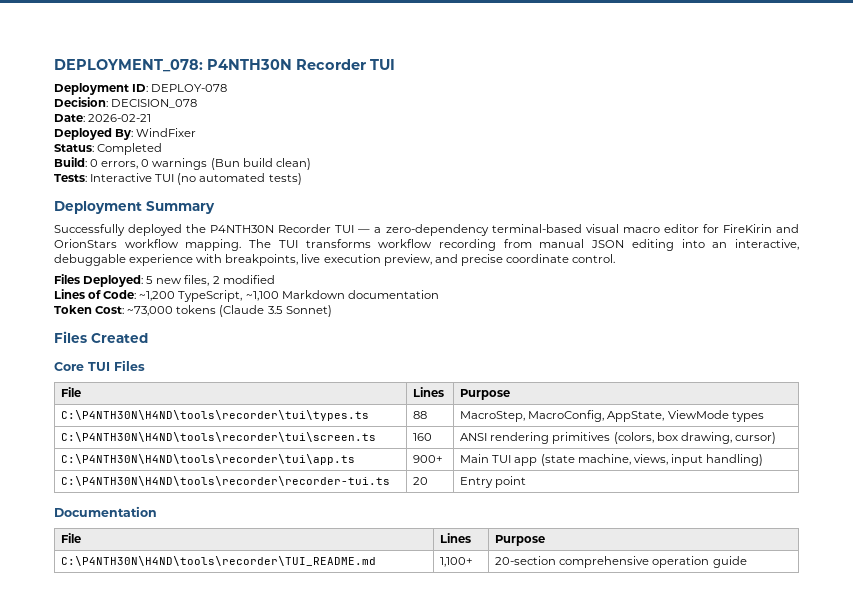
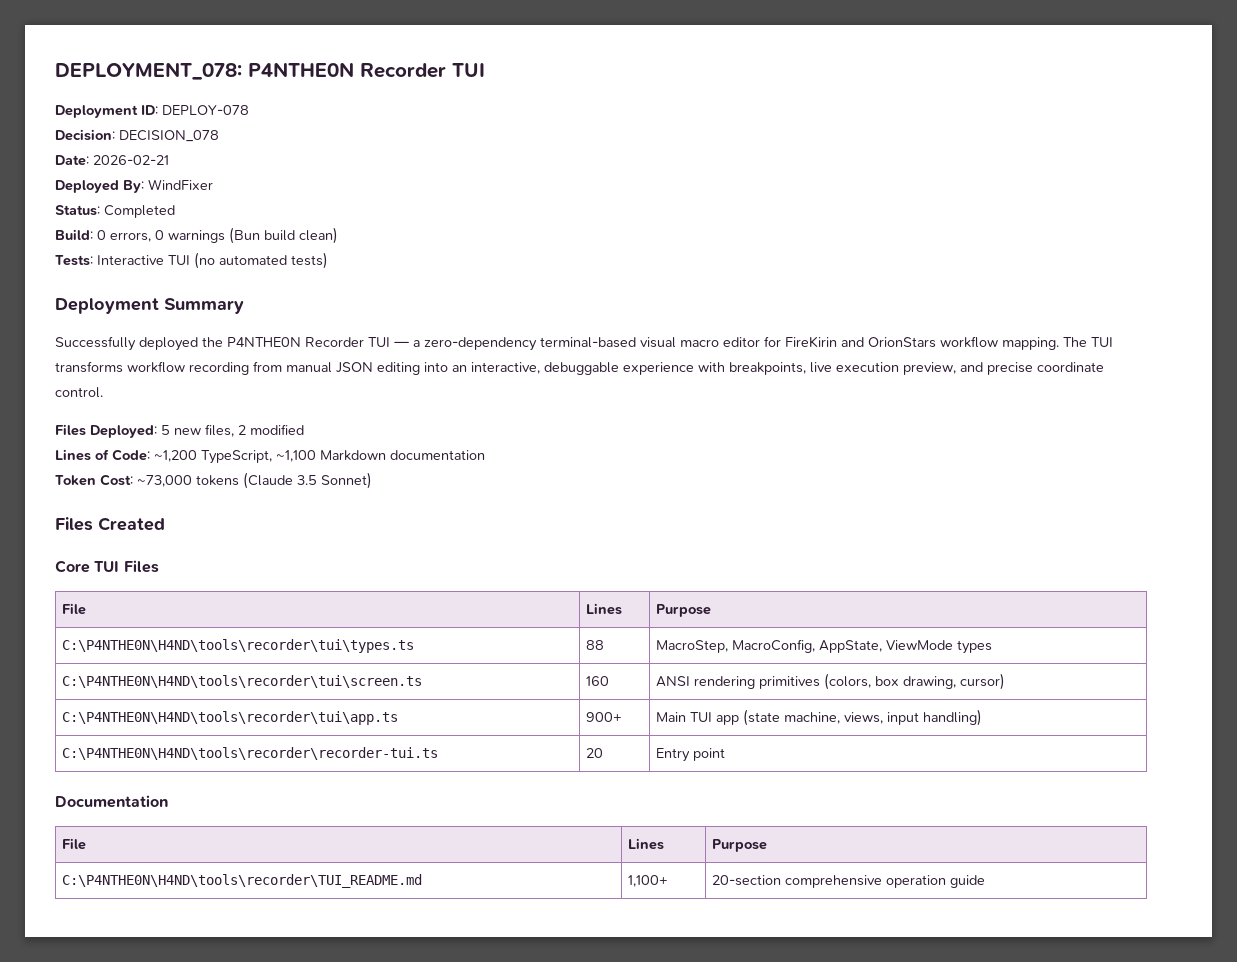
[207,59,292,70] P4NTH30N -> [248,62,354,77] P4NTHE0N
[210,225,275,233] P4NTH30N -> [227,337,301,347] P4NTHE0N
[61,410,370,421] C:\P4NTH30N\H4ND\tools\recorder\tui\types.ts -> [62,639,415,653] C:\P4NTHE0N\H4ND\tools\recorder\tui\types.ts
[61,432,377,442] C:\P4NTH30N\H4ND\tools\recorder\tui\screen.ts -> [62,675,423,688] C:\P4NTHE0N\H4ND\tools\recorder\tui\screen.ts
[61,454,356,465] C:\P4NTH30N\H4ND\tools\recorder\tui\app.ts -> [62,711,399,725] C:\P4NTHE0N\H4ND\tools\recorder\tui\app.ts
[61,476,391,486] C:\P4NTH30N\H4ND\tools\recorder\recorder-tui.ts -> [62,747,439,760] C:\P4NTHE0N\H4ND\tools\recorder\recorder-tui.ts
[61,556,377,566] C:\P4NTH30N\H4ND\tools\recorder\TUI_README.md -> [62,874,423,888] C:\P4NTHE0N\H4ND\tools\recorder\TUI_README.md

